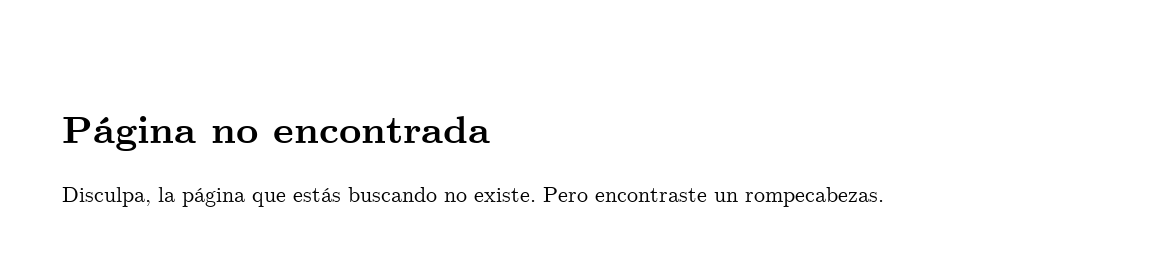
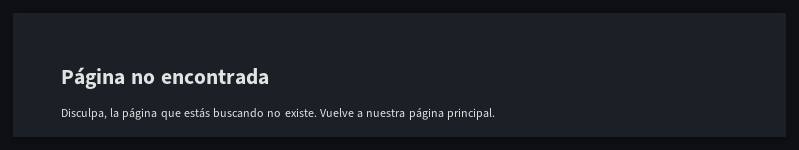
[543,187,884,207] Pero encontraste un rompecabezas. -> [319,108,495,120] Vuelve a nuestra página principal.

